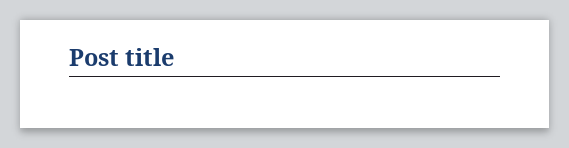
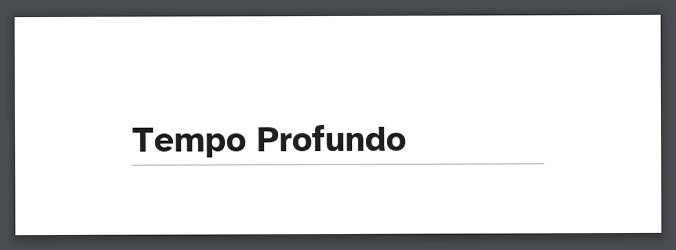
[69,48,175,66] Post title -> [132,124,407,158] Tempo Profundo

